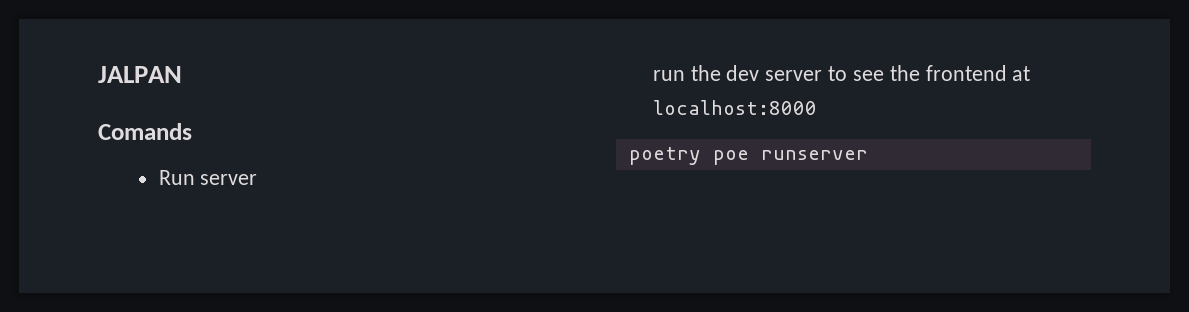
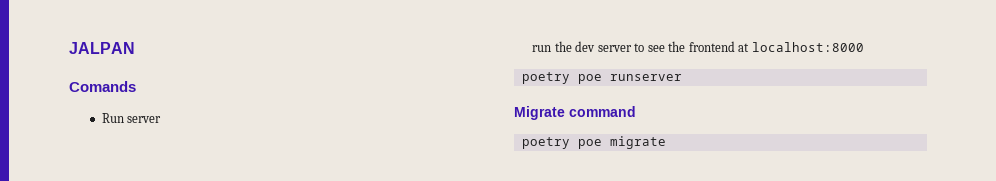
(868, 155) none -> [514,106,636,120] [521,136,666,149] // Migrate command // poetry poe migrate

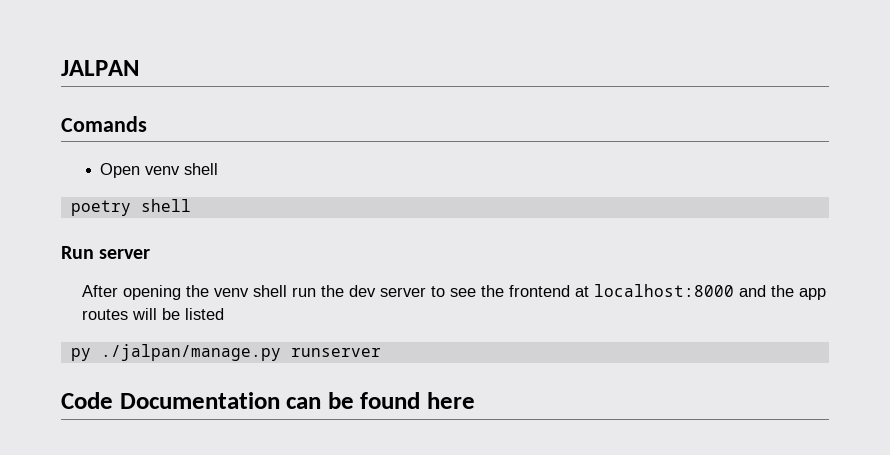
[101,113,162,123] Run server // -> [100,163,219,178] [70,199,191,216] [61,246,151,259] [82,285,288,300] Open venv shell // poetry shell // Run server // After opening the venv shell
[521,72,682,84] [514,106,636,120] [521,136,666,149] // poetry poe runserver // Migrate command // poetry poe migrate -> [739,285,827,300] [82,308,225,320] [70,344,381,361] [61,392,476,409] and the app routes will be listed // py ./jalpan/manage.py runserver // Code Documentation can be found here

